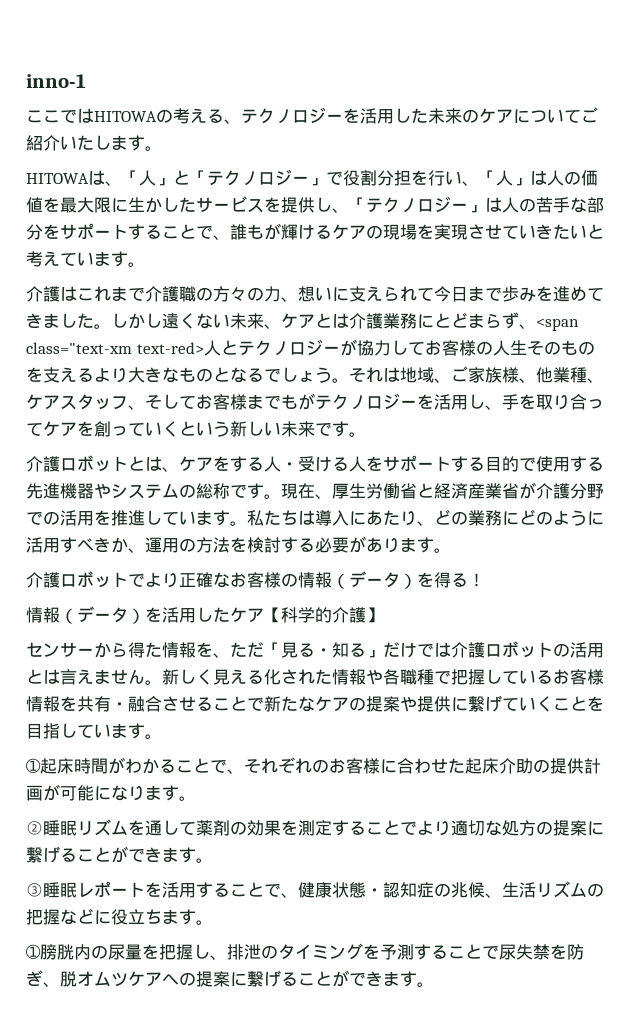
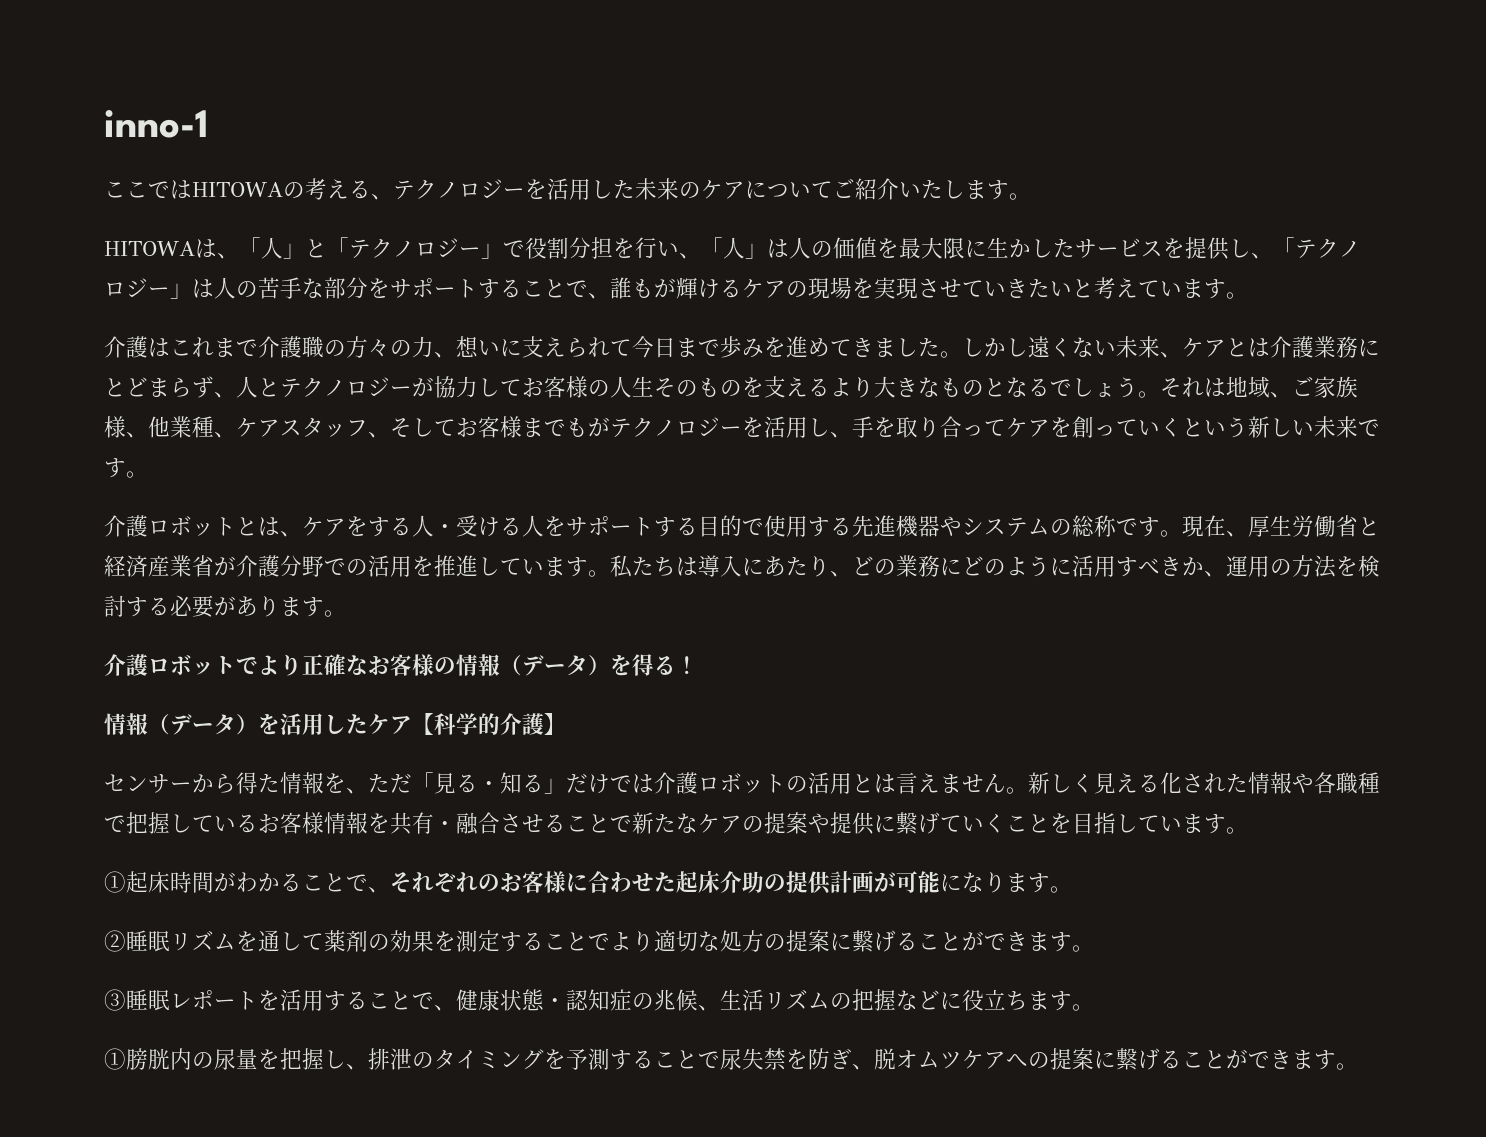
[536,318,579,331] [26,342,204,354] <span class="text-xm text-red> -> (236, 395) none

